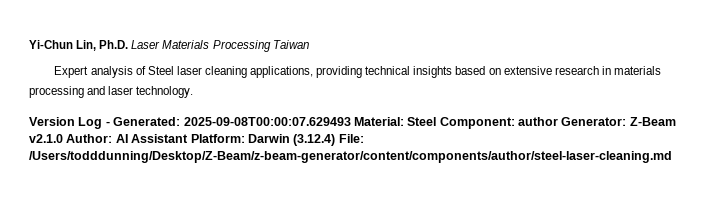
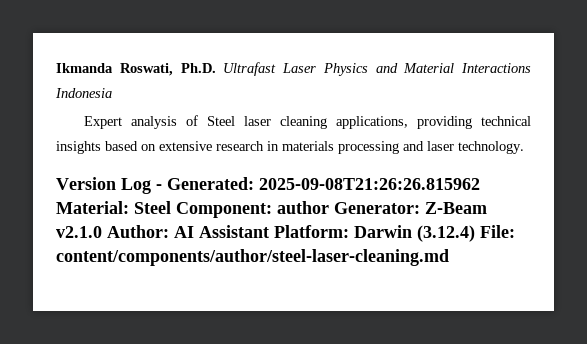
[29,40,309,52] Yi-Chun Lin, Ph.D. Laser Materials Processing Taiwan -> [56,62,531,76] [55,88,112,98] Ikmanda Roswati, Ph.D. Ultrafast Laser Physics and Material Interactions Indonesia
[183,117,351,126] 2025-09-08T00:00:07.629493 -> [259,178,480,190] 2025-09-08T21:26:26.815962
[29,151,672,163] /Users/todddunning/Desktop/Z-Beam/z-beam-generator/content/components/author/steel-laser-cleaning.md -> [56,249,449,266] content/components/author/steel-laser-cleaning.md

